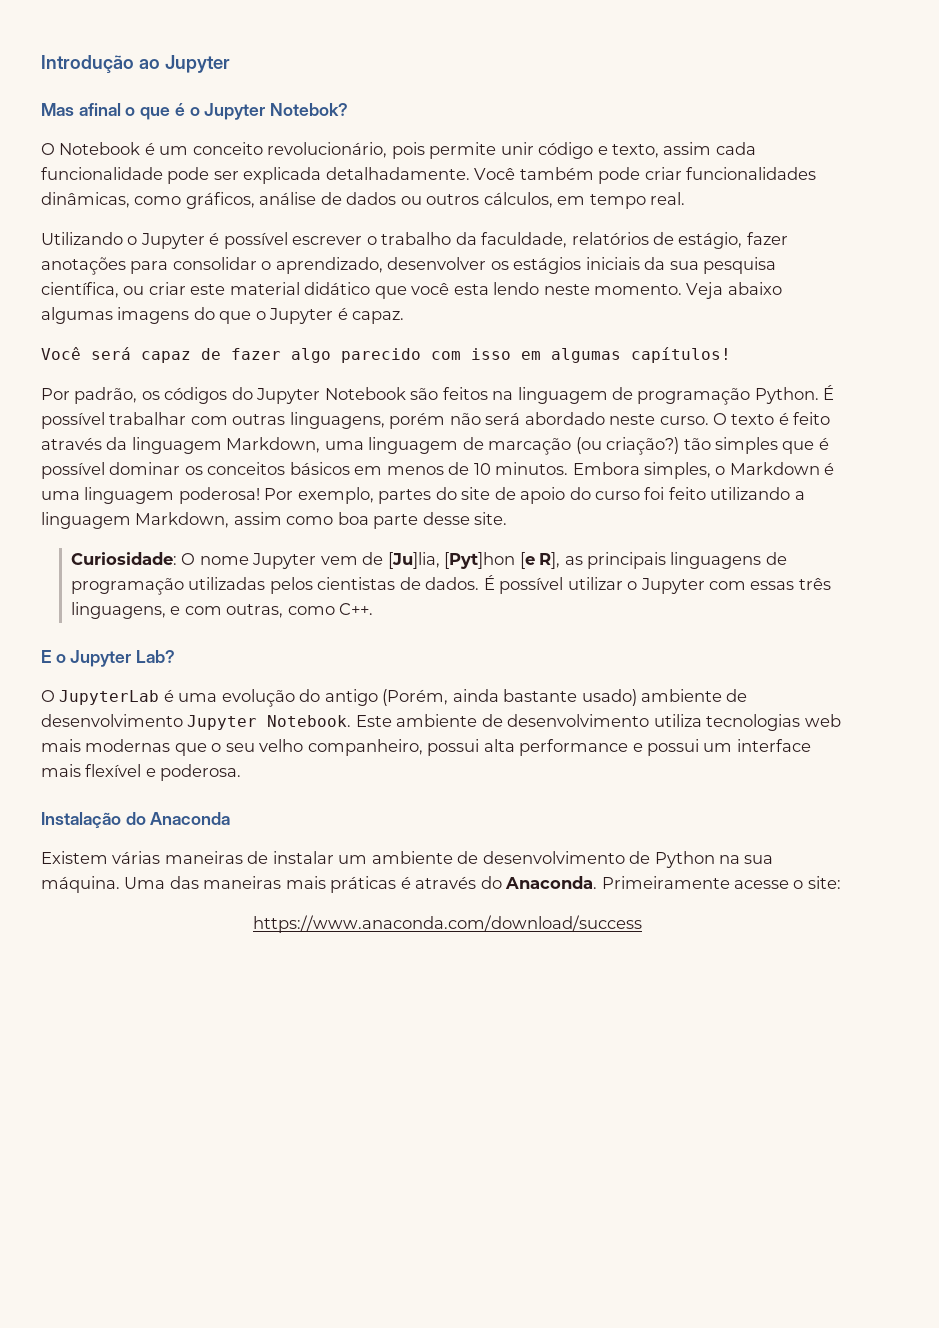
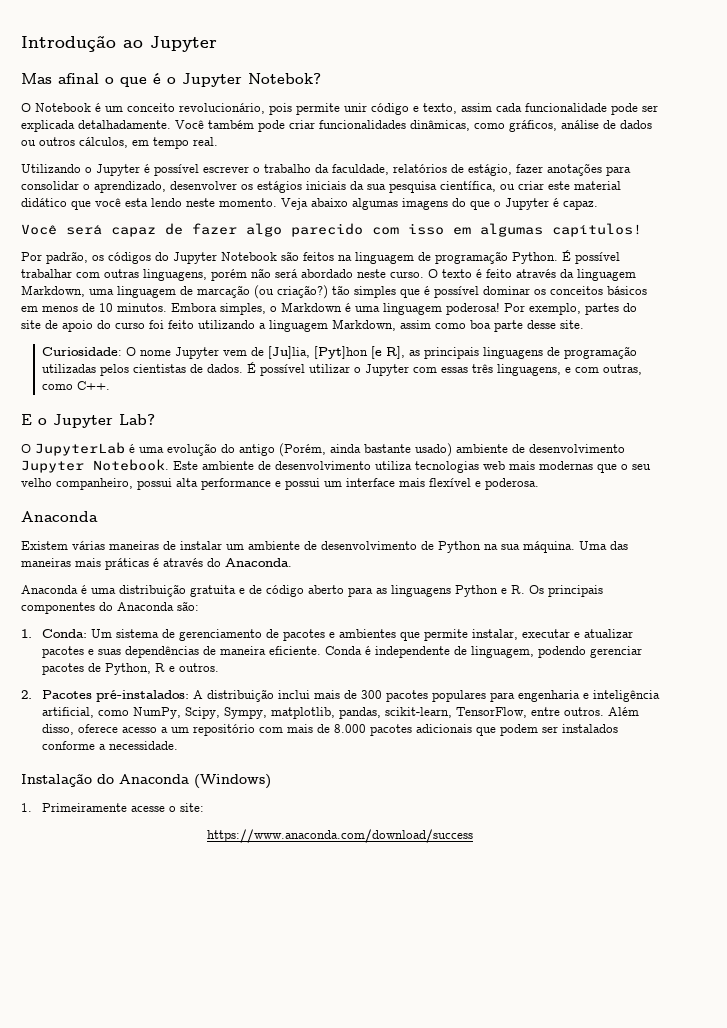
[41,812,146,828] Instalação do -> (539, 484) none
(598, 882) none -> [21,584,603,597] [21,601,199,614] [21,629,633,641] [41,646,642,658] [41,663,219,675] [21,689,660,702] [41,707,639,719] [41,724,618,736] [41,741,178,750] [21,773,271,789] [21,803,32,812] // Anaconda é uma distribuição gratuita e de código aberto para as linguagens Python e R. Os principais componentes do Anaconda são: // 1. Conda: Um sistema de gerenciamento de pacotes e ambientes que permite instalar, executar e atualizar pacotes e suas dependências de maneira eficiente. Conda é independente de linguagem, podendo gerenciar pacotes de Python, R e outros. // 2. Pacotes pré-instalados: A distribuição inclui mais de 300 pacotes populares para engenharia e inteligência artificial, como NumPy, Scipy, Sympy, matplotlib, pandas, scikit-learn, TensorFlow, entre outros. Além disso, oferece acesso a um repositório com mais de 8.000 pacotes adicionais que podem ser instalados conforme a necessidade. // Instalação do Anaconda (Windows) // 1.

